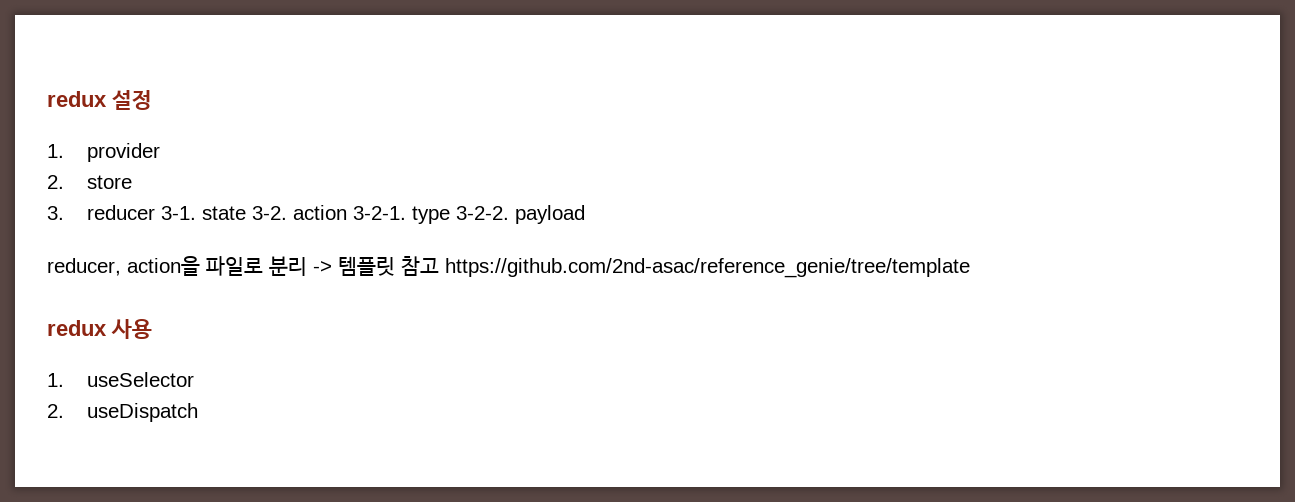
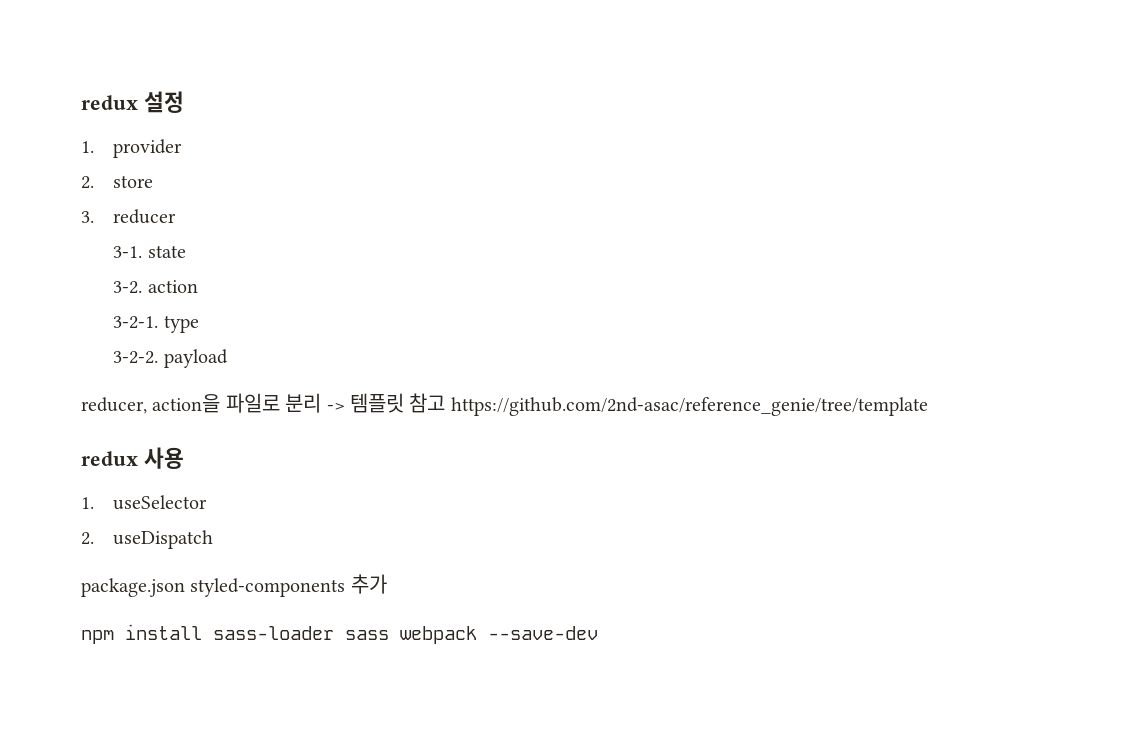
(156, 212) none -> (177, 216) //
(247, 213) none -> (186, 251) //
(348, 212) none -> (198, 286) //
(451, 215) none -> (199, 324) //
(199, 412) none -> [81,574,387,597] [81,624,598,644] // package.json styled-components 추가 // npm install sass-loader sass webpack --save-dev

